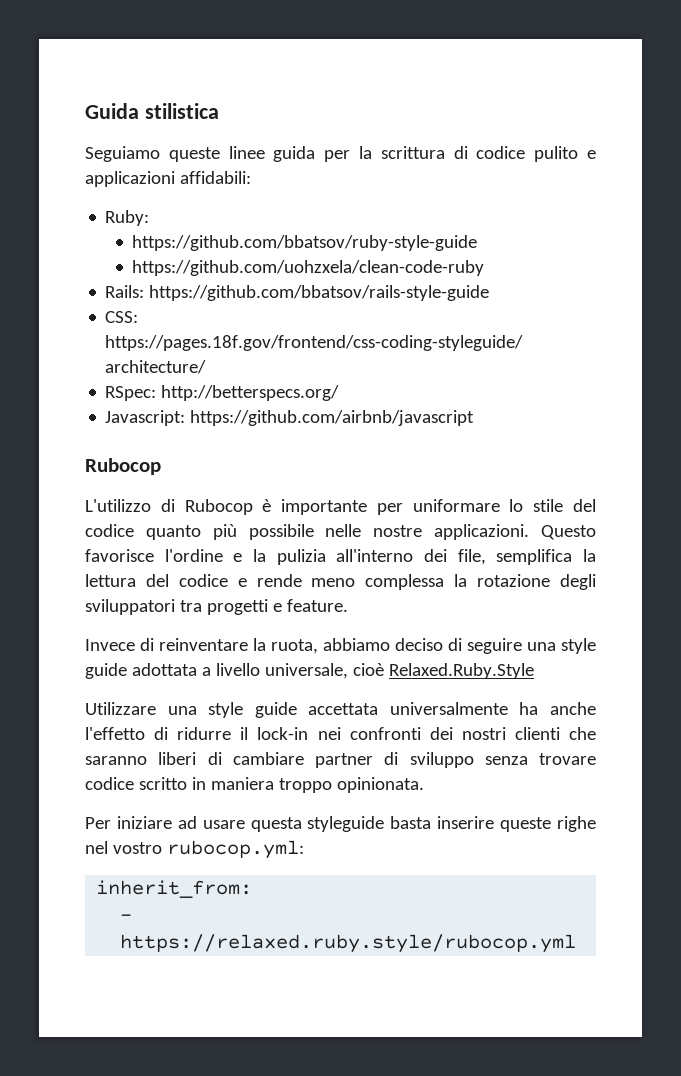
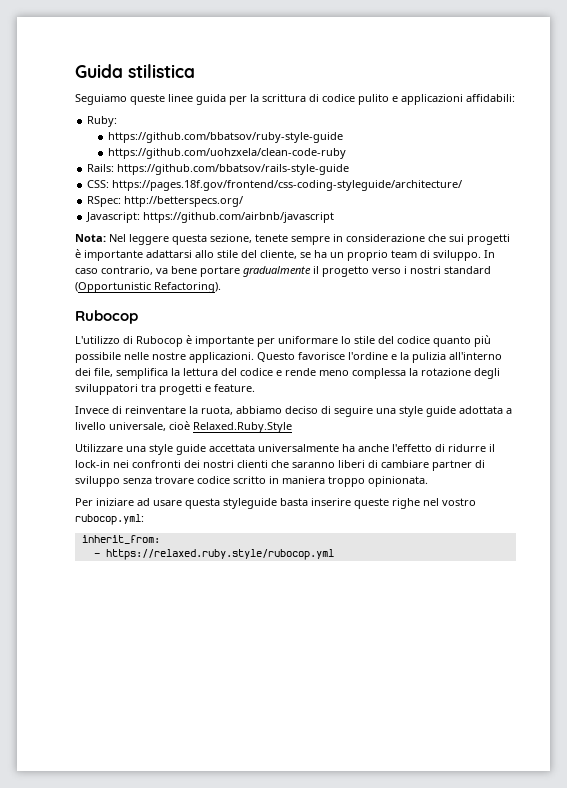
(475, 418) none -> [75,234,510,245] [75,249,495,261] [75,266,491,277] [75,282,221,293] // Nota: Nel leggere questa sezione, tenete sempre in considerazione che sui progetti è importante adattarsi allo stile del cliente, se ha un proprio team di sviluppo. In caso contrario, va bene portare gradualmente il progetto verso i nostri standard (Opportunistic Refactoring).

